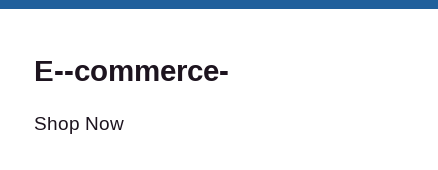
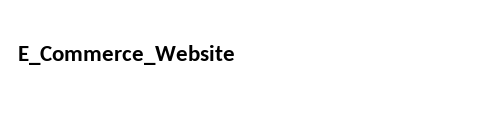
[34,61,229,81] [34,117,125,134] E--commerce- // Shop Now -> [18,45,235,65] E_Commerce_Website

